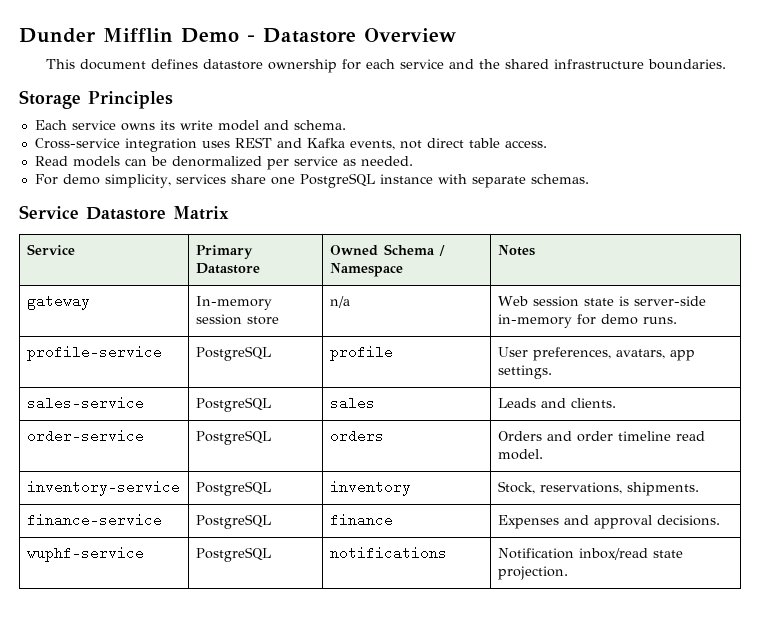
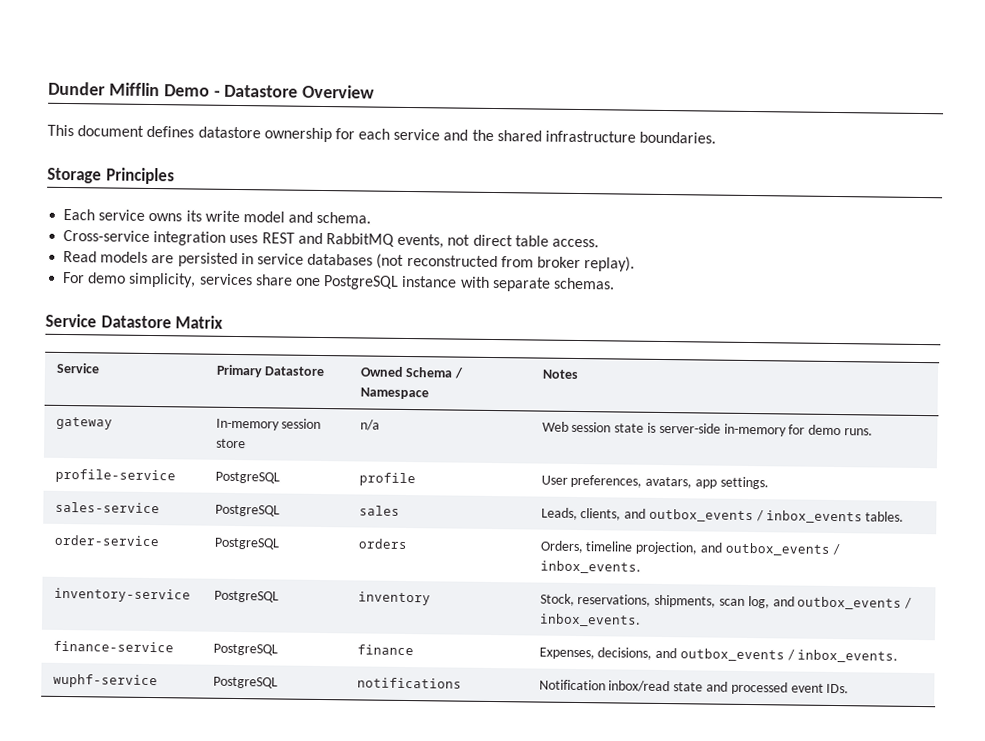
[306,138,345,148] Kafka -> [325,233,395,247] RabbitMQ
[124,156,413,170] can be denormalized per service as needed. -> [151,252,636,272] are persisted in service databases (not reconstructed from broker replay).
[497,398,616,408] [26,429,144,443] [195,430,271,445] [329,429,384,443] [497,431,705,442] [497,449,543,460] Leads and clients. // order-service | PostgreSQL | orders | Orders and order timeline read model. -> [540,507,905,524] [53,534,160,547] [213,537,280,550] [357,538,408,550] [539,540,840,556] [539,560,641,574] Leads, clients, and outbox_events / inbox_events tables. // order-service | PostgreSQL | orders | Orders, timeline projection, and outbox_events / inbox_events.
[626,482,699,496] [26,513,162,527] [195,514,271,529] [329,513,393,527] [497,515,720,529] shipments. // finance-service | PostgreSQL | finance | Expenses and approval decisions. -> [654,594,913,610] [539,613,641,627] [52,640,174,653] [212,643,278,656] [356,644,414,656] [538,647,898,663] shipments, scan log, and outbox_events / inbox_events. // finance-service | PostgreSQL | finance | Expenses, decisions, and outbox_events / inbox_events.
[497,566,568,580] projection. -> [706,681,850,695] and processed event IDs.

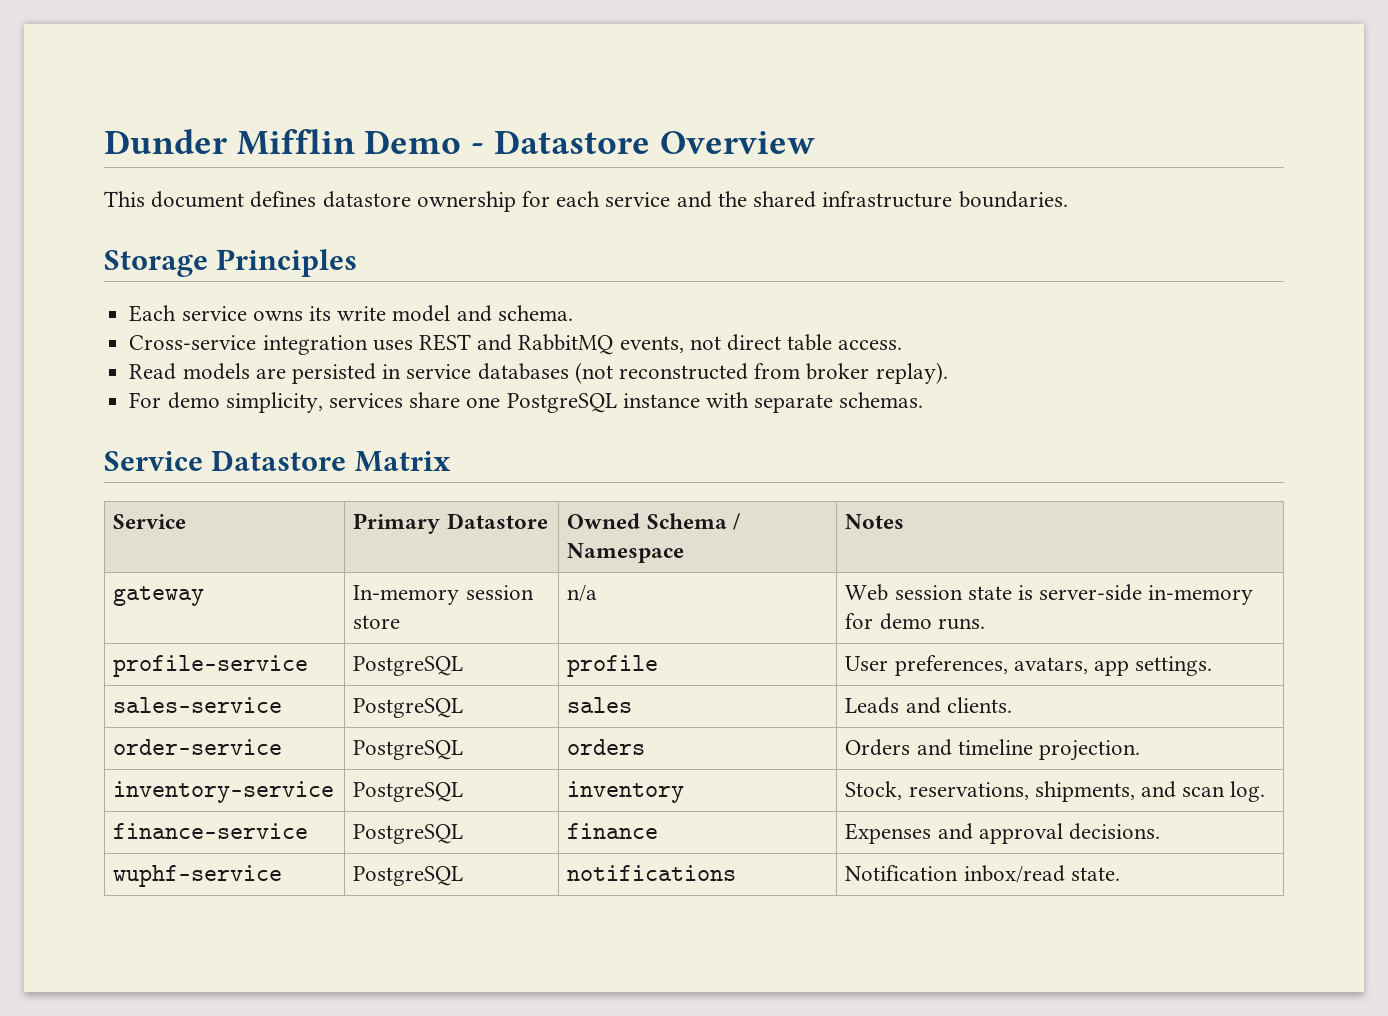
[540,507,905,524] [53,534,160,547] [213,537,280,550] [357,538,408,550] [539,540,840,556] [539,560,641,574] Leads, clients, and outbox_events / inbox_events tables. // order-service | PostgreSQL | orders | Orders, timeline projection, and outbox_events / inbox_events. -> [845,697,1012,714] [113,739,283,755] [353,740,464,760] [567,739,646,755] [845,739,1140,761] Leads and clients. // order-service | PostgreSQL | orders | Orders and timeline projection.
[719,595,913,610] [539,613,641,627] [52,640,174,653] [212,643,278,656] [356,644,414,656] [538,647,898,663] scan log, and outbox_events / inbox_events. // finance-service | PostgreSQL | finance | Expenses, decisions, and outbox_events / inbox_events. -> [1140,781,1266,802] [113,823,309,839] [353,824,464,844] [567,823,659,839] [845,823,1160,844] and scan log. // finance-service | PostgreSQL | finance | Expenses and approval decisions.
[673,681,850,695] state and processed event IDs. -> [1070,867,1120,881] state.

